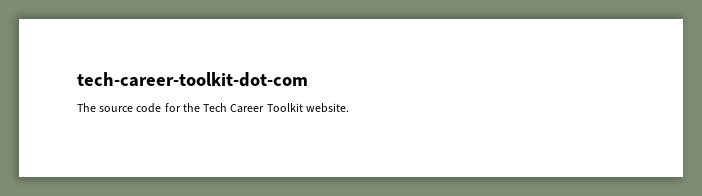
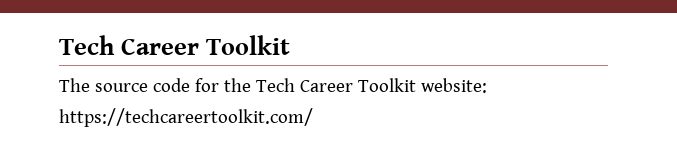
[77,72,308,87] tech-career-toolkit-dot-com -> [59,35,291,55] Tech Career Toolkit
[305,103,349,113] website. -> [420,78,487,93] [59,108,313,127] website: // https://techcareertoolkit.com/

